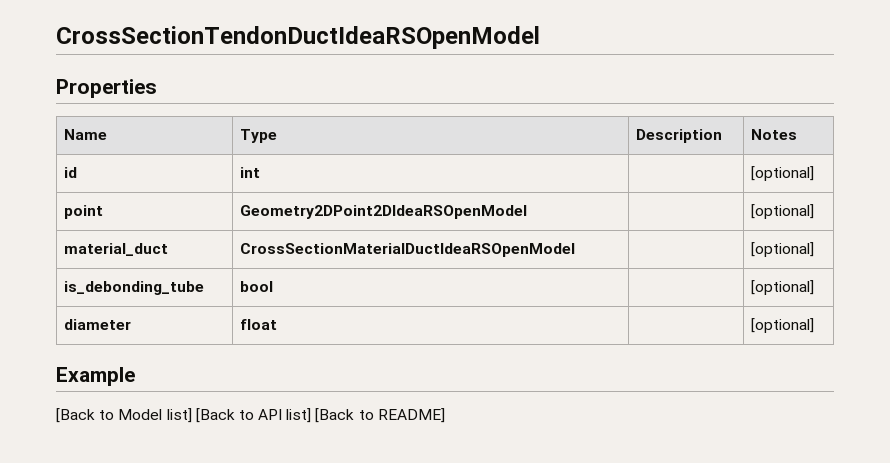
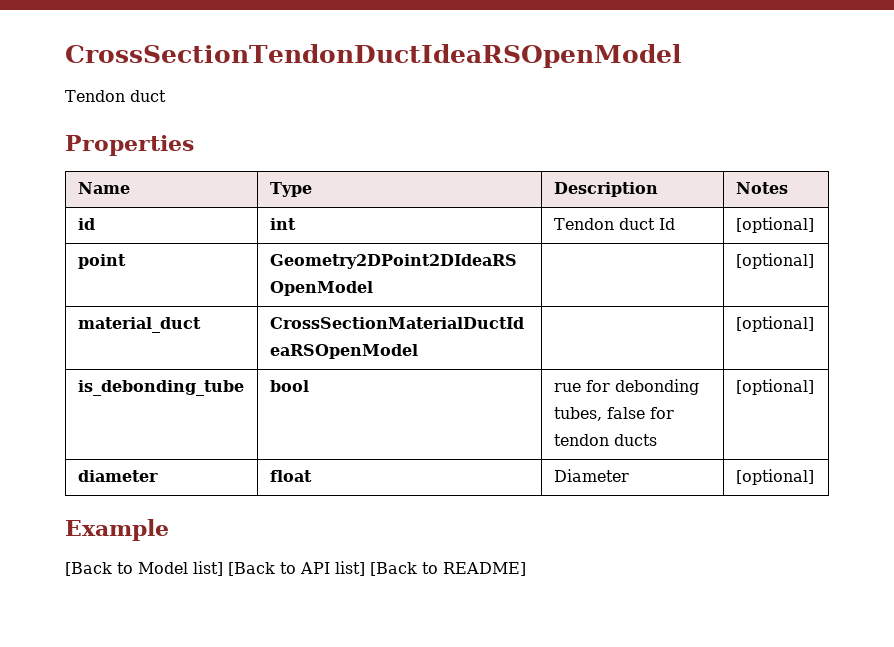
(540, 37) none -> [65,90,166,102] // Tendon duct
(260, 172) none -> [553,218,675,230] Tendon duct Id
(273, 286) none -> [553,379,699,395] [553,407,674,421] [553,434,657,446] rue for debonding tubes, false for tendon ducts
(277, 324) none -> [553,469,629,482] Diameter

